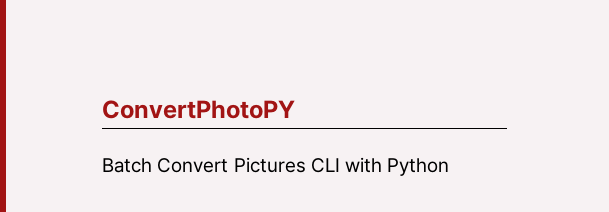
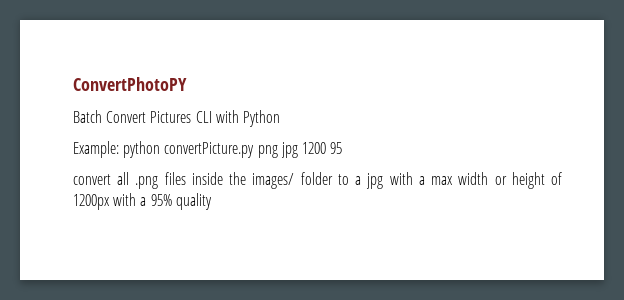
(450, 167) none -> [73,141,343,158] [73,172,563,189] [73,193,212,210] // Example: python convertPicture.py png jpg 1200 95 // convert all .png files inside the images/ folder to a jpg with a max width or height of 1200px with a 95% quality

